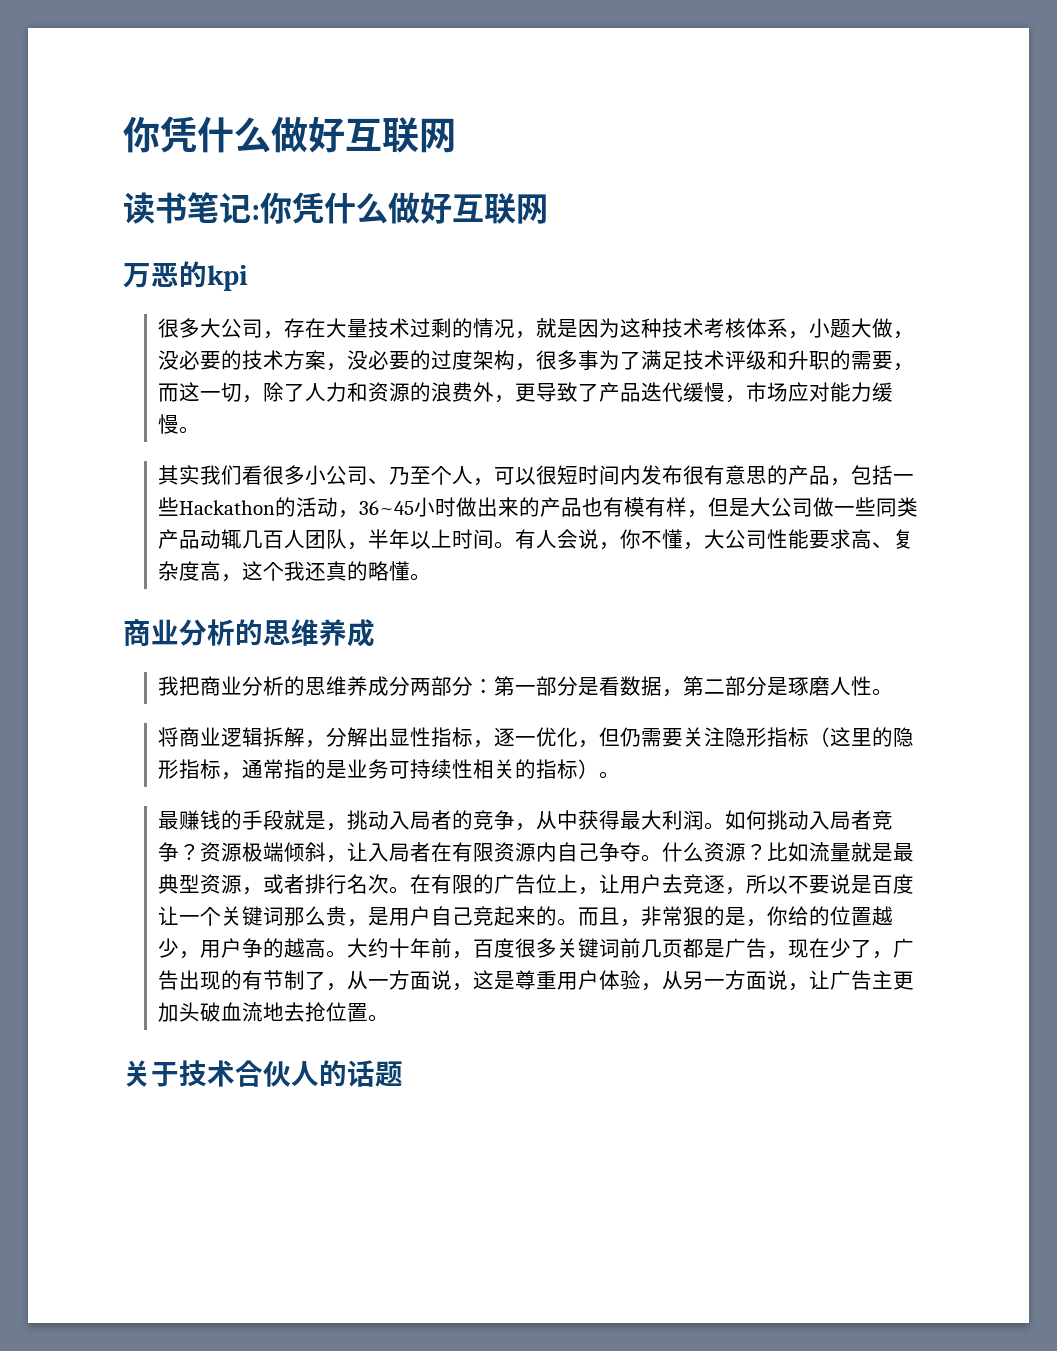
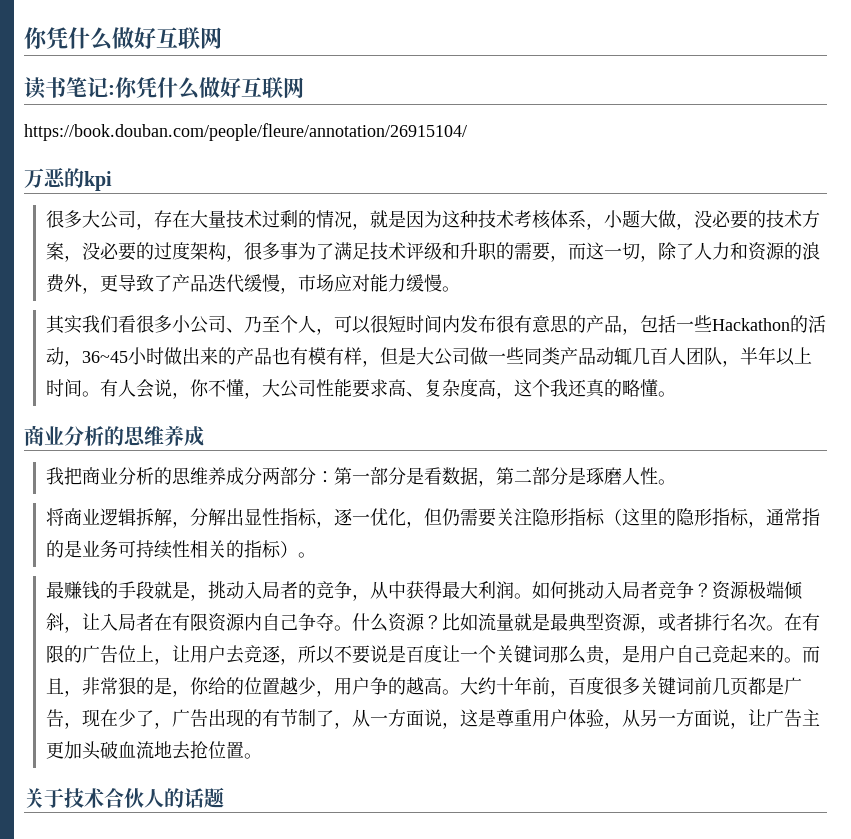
(548, 209) none -> [24,123,467,141] // https://book.douban.com/people/fleure/annotation/26915104/

